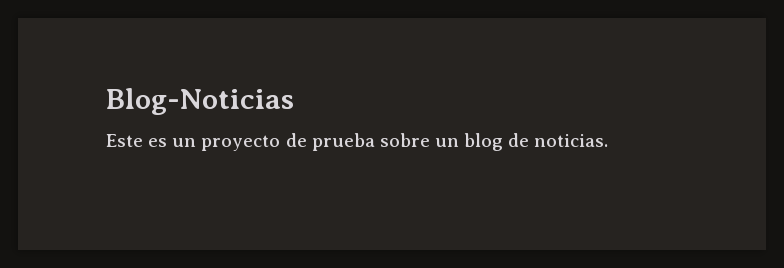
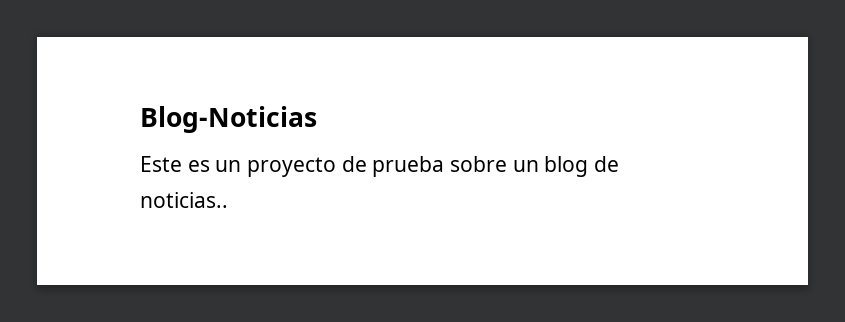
[534,134,609,147] noticias. -> [140,192,228,208] noticias..

